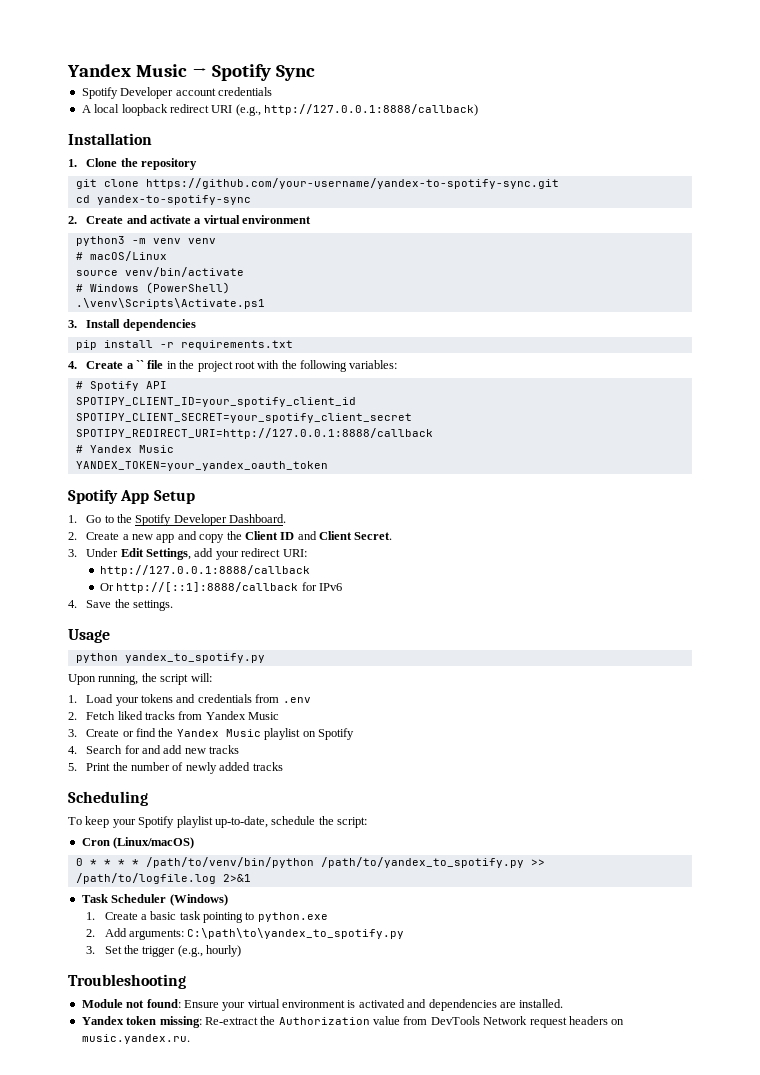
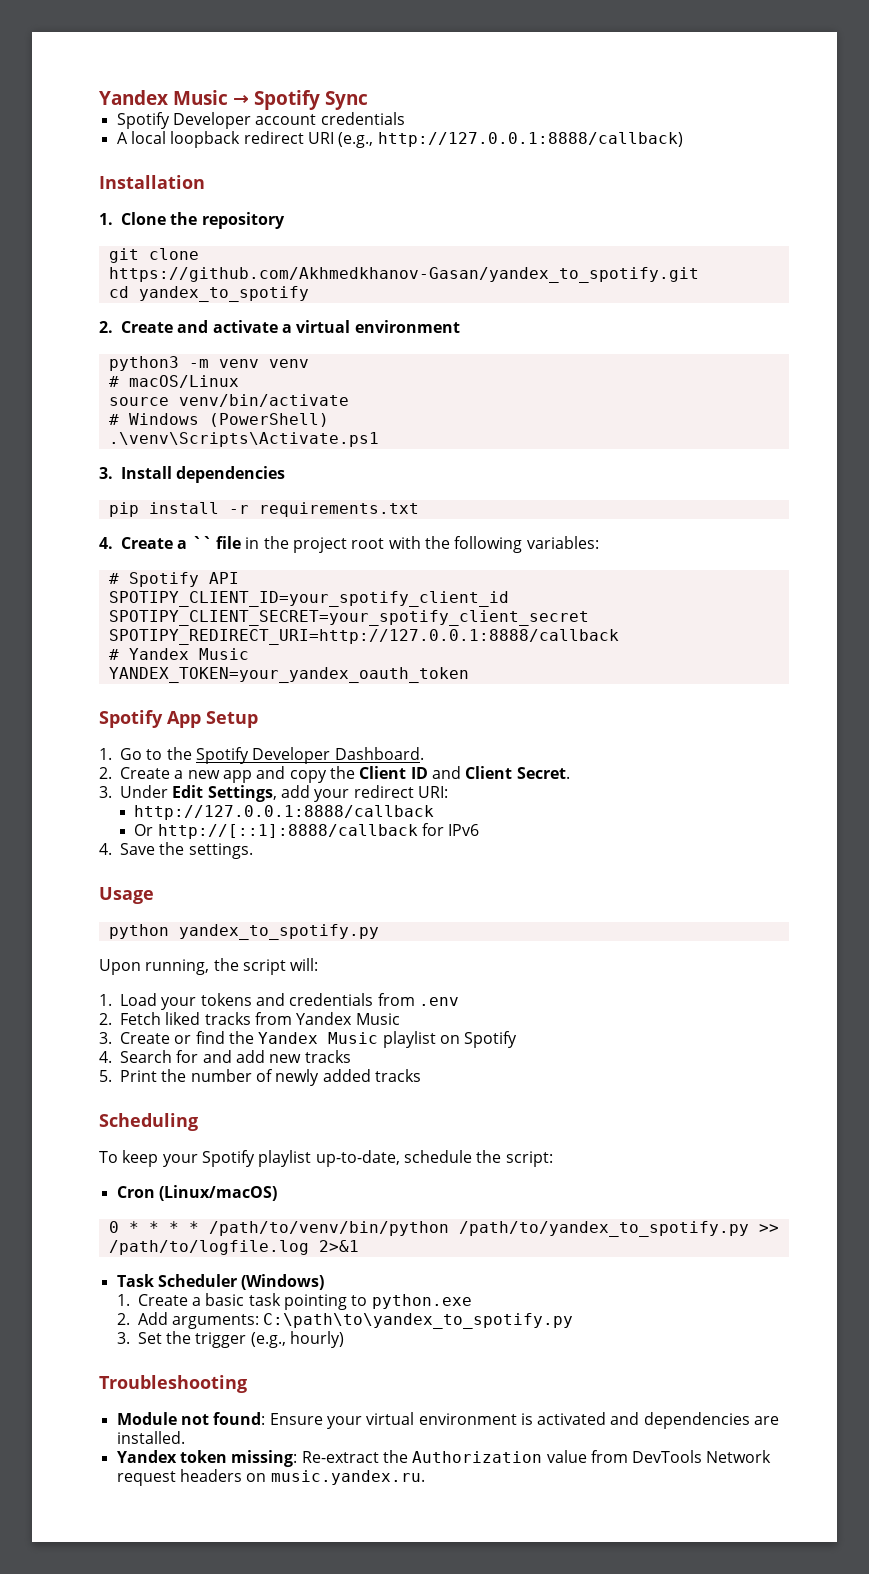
[145,178,559,189] https://github.com/your-username/yandex-to-spotify-sync.git -> [108,267,699,283] https://github.com/Akhmedkhanov-Gasan/yandex_to_spotify.git
[96,195,251,205] yandex-to-spotify-sync -> [138,286,309,302] yandex_to_spotify

